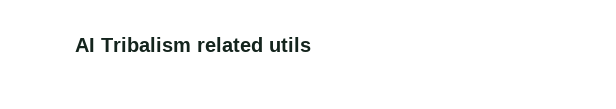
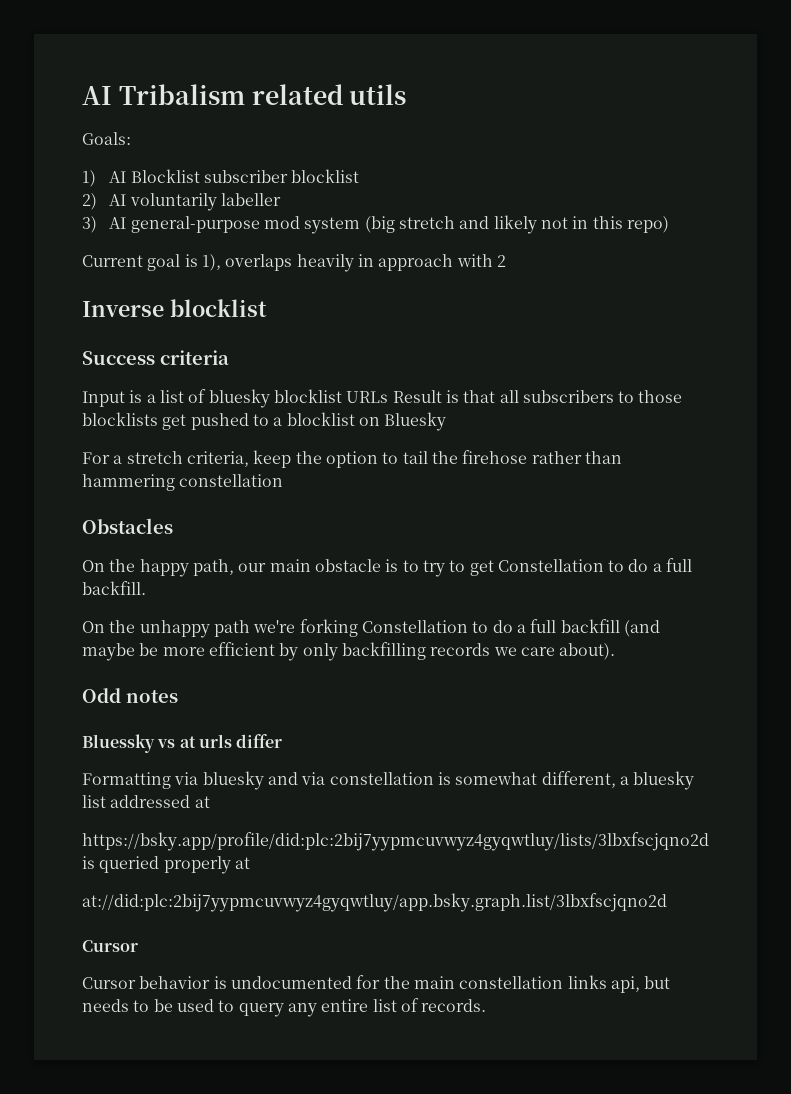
(311, 44) none -> [82,132,131,145] [82,169,360,187] [82,193,281,211] [82,215,669,234] [82,254,506,272] [82,299,267,317] [82,350,229,365] [82,389,683,408] [82,412,447,431] [82,450,622,468] [82,474,284,491] [82,518,173,534] [82,558,693,577] [82,581,146,595] [82,619,660,638] [82,642,616,661] [82,688,178,703] [82,734,283,753] [82,771,695,790] [82,795,210,808] [82,832,709,851] [82,856,250,874] [82,893,667,912] [82,940,138,952] [82,975,671,993] [82,998,487,1017] // Goals: // 1) AI Blocklist subscriber blocklist // 2) AI voluntarily labeller // 3) AI general-purpose mod system (big stretch and likely not in this repo) // Current goal is 1), overlaps heavily in approach with 2 // Inverse blocklist // Success criteria // Input is a list of bluesky blocklist URLs Result is that all subscribers to those blocklists get pushed to a blocklist on Bluesky // For a stretch criteria, keep the option to tail the firehose rather than hammering constellation // Obstacles // On the happy path, our main obstacle is to try to get Constellation to do a full backfill. // On the unhappy path we're forking Constellation to do a full backfill (and maybe be more efficient by only backfilling records we care about). // Odd notes // Bluessky vs at urls differ // Formatting via bluesky and via constellation is somewhat different, a bluesky list addressed at // https://bsky.app/profile/did:plc:2bij7yypmcuvwyz4gyqwtluy/lists/3lbxfscjqno2d is queried properly at // at://did:plc:2bij7yypmcuvwyz4gyqwtluy/app.bsky.graph.list/3lbxfscjqno2d // Cursor // Cursor behavior is undocumented for the main constellation links api, but needs to be used to query any entire list of records.

